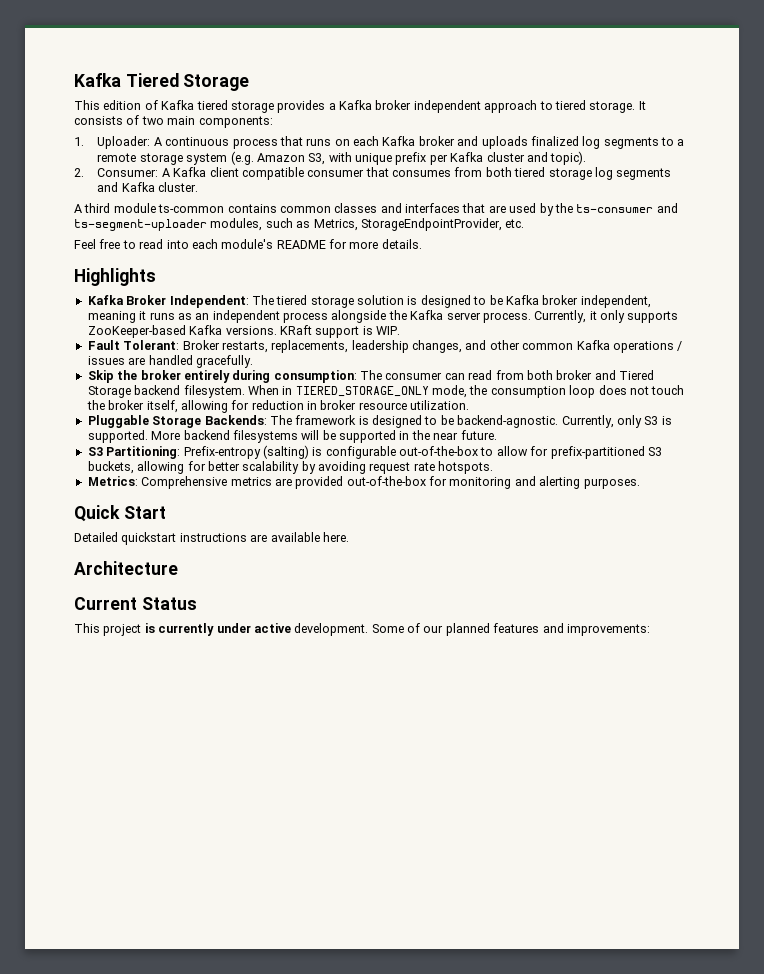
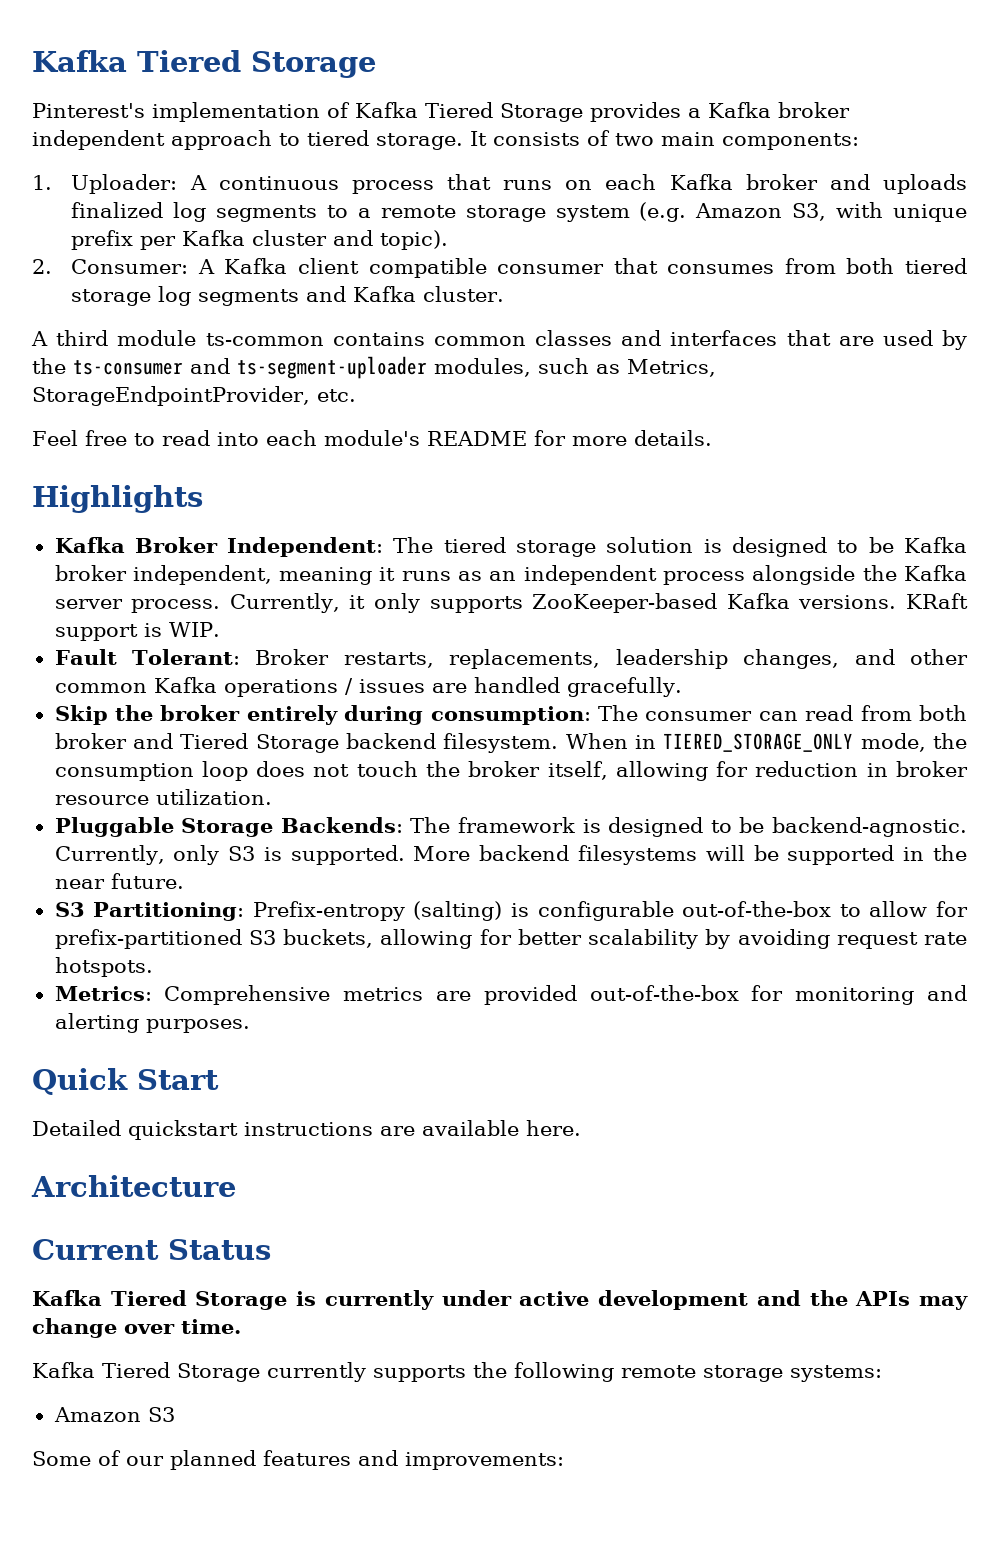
[74,100,274,113] This edition of Kafka tiered storage -> [32,102,583,122] Pinterest's implementation of Kafka Tiered Storage
[74,623,142,636] This project -> [32,1290,288,1310] Kafka Tiered Storage
[294,623,369,636] development. -> [598,1290,969,1310] [32,1318,241,1338] [32,1362,882,1382] [53,1407,175,1422] development and the APIs may change over time. // Kafka Tiered Storage currently supports the following remote storage systems: // Amazon S3 //

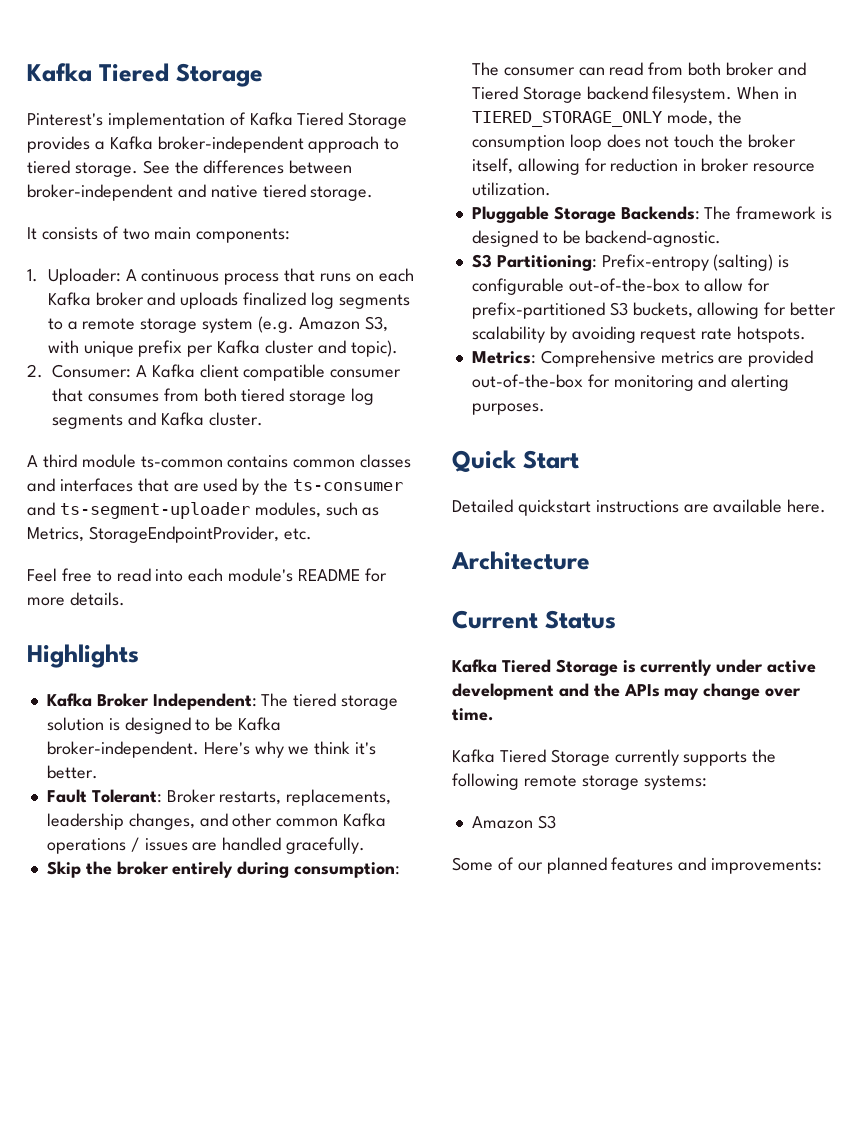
[778,102,850,118] [32,130,165,150] broker independent -> [157,136,304,153] broker-independent
(463, 141) none -> [142,160,353,174] [27,184,374,201] See the differences between broker-independent and native tiered storage. //
[54,565,968,585] [54,593,968,613] [54,622,220,641] broker independent, meaning it runs as an independent process alongside the Kafka server process. Currently, it only supports ZooKeeper-based Kafka versions. KRaft support is WIP. -> [46,741,377,758] [46,765,98,779] broker-independent. Here's why we think it's better.
[54,845,967,865] [54,873,184,889] Currently, only S3 is supported. More backend filesystems will be supported in the near future. -> (722, 238) none

